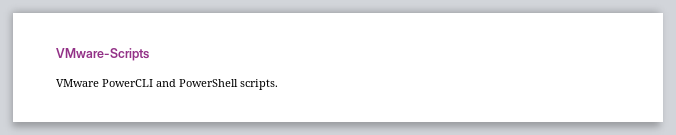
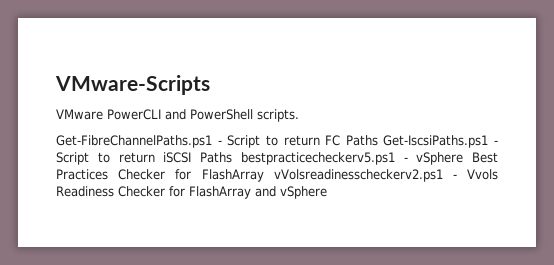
(278, 84) none -> [56,135,498,148] [56,152,498,165] [56,169,498,182] [56,186,327,199] // Get-FibreChannelPaths.ps1 - Script to return FC Paths Get-IscsiPaths.ps1 - Script to return iSCSI Paths bestpracticecheckerv5.ps1 - vSphere Best Practices Checker for FlashArray vVolsreadinesscheckerv2.ps1 - Vvols Readiness Checker for FlashArray and vSphere

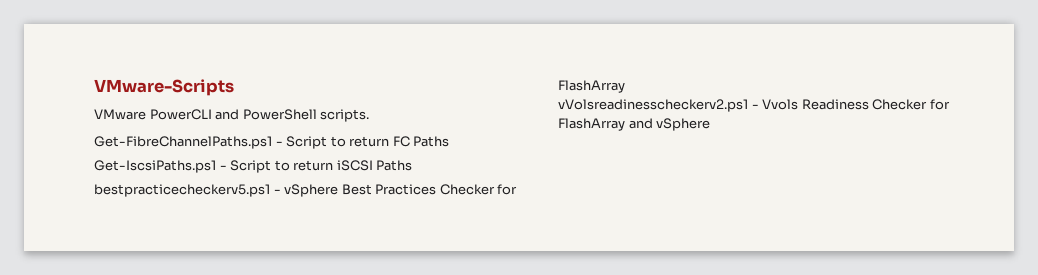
(378, 140) none -> (450, 141) //
(232, 157) none -> (413, 165) //
(264, 175) none -> (625, 86) //

